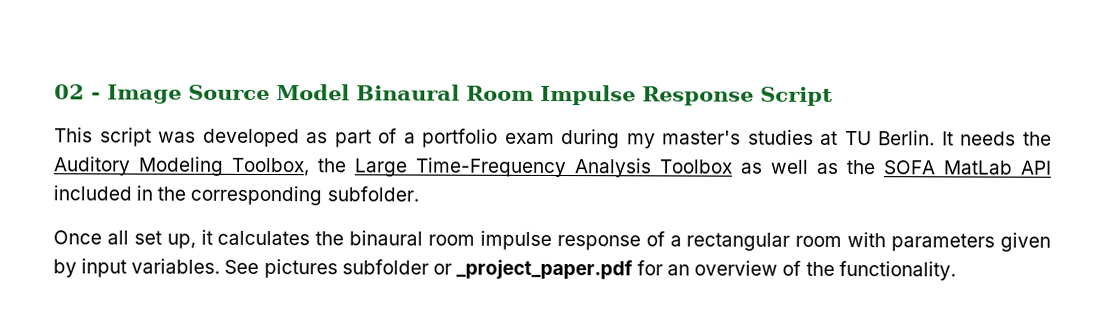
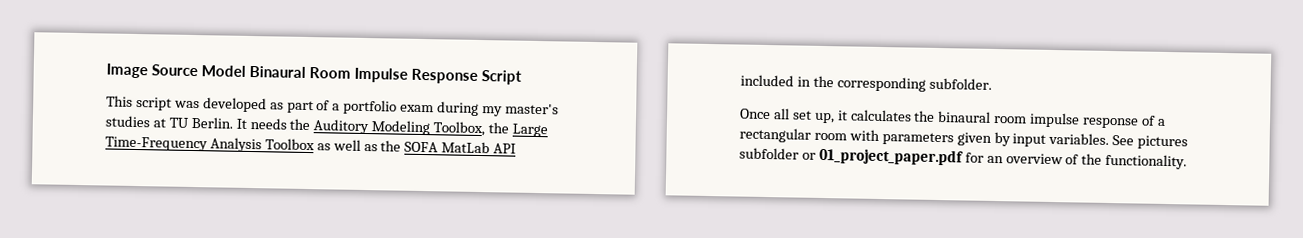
[54,84,101,100] 02 - -> (106, 71) none
[455,259,633,280] _project_paper.pdf -> [818,147,964,166] 01_project_paper.pdf

